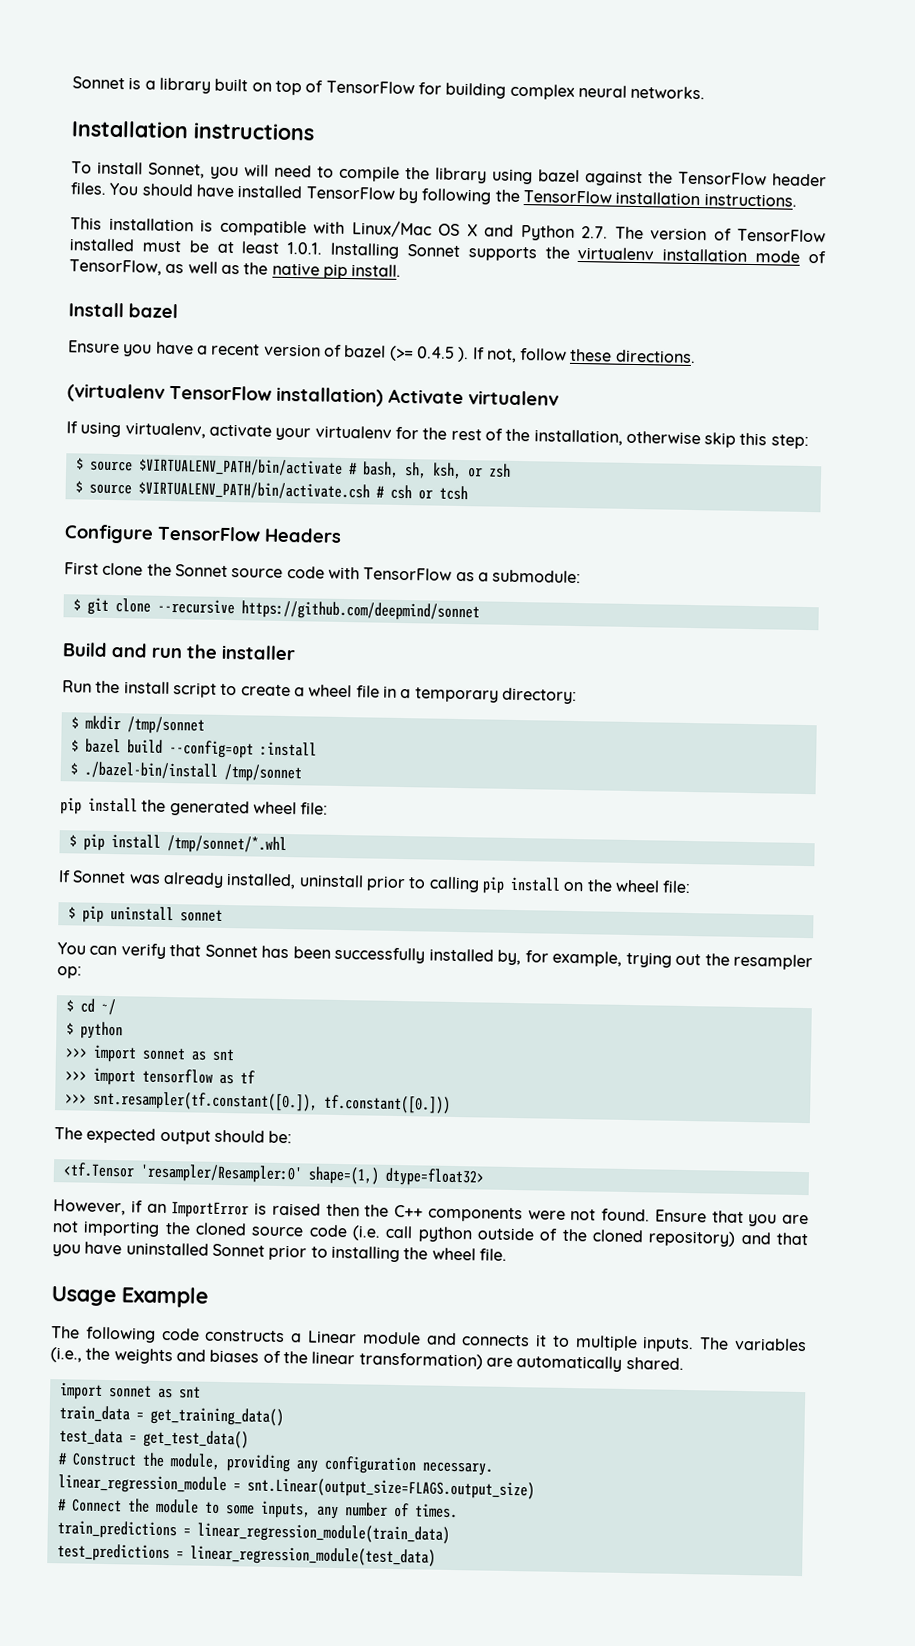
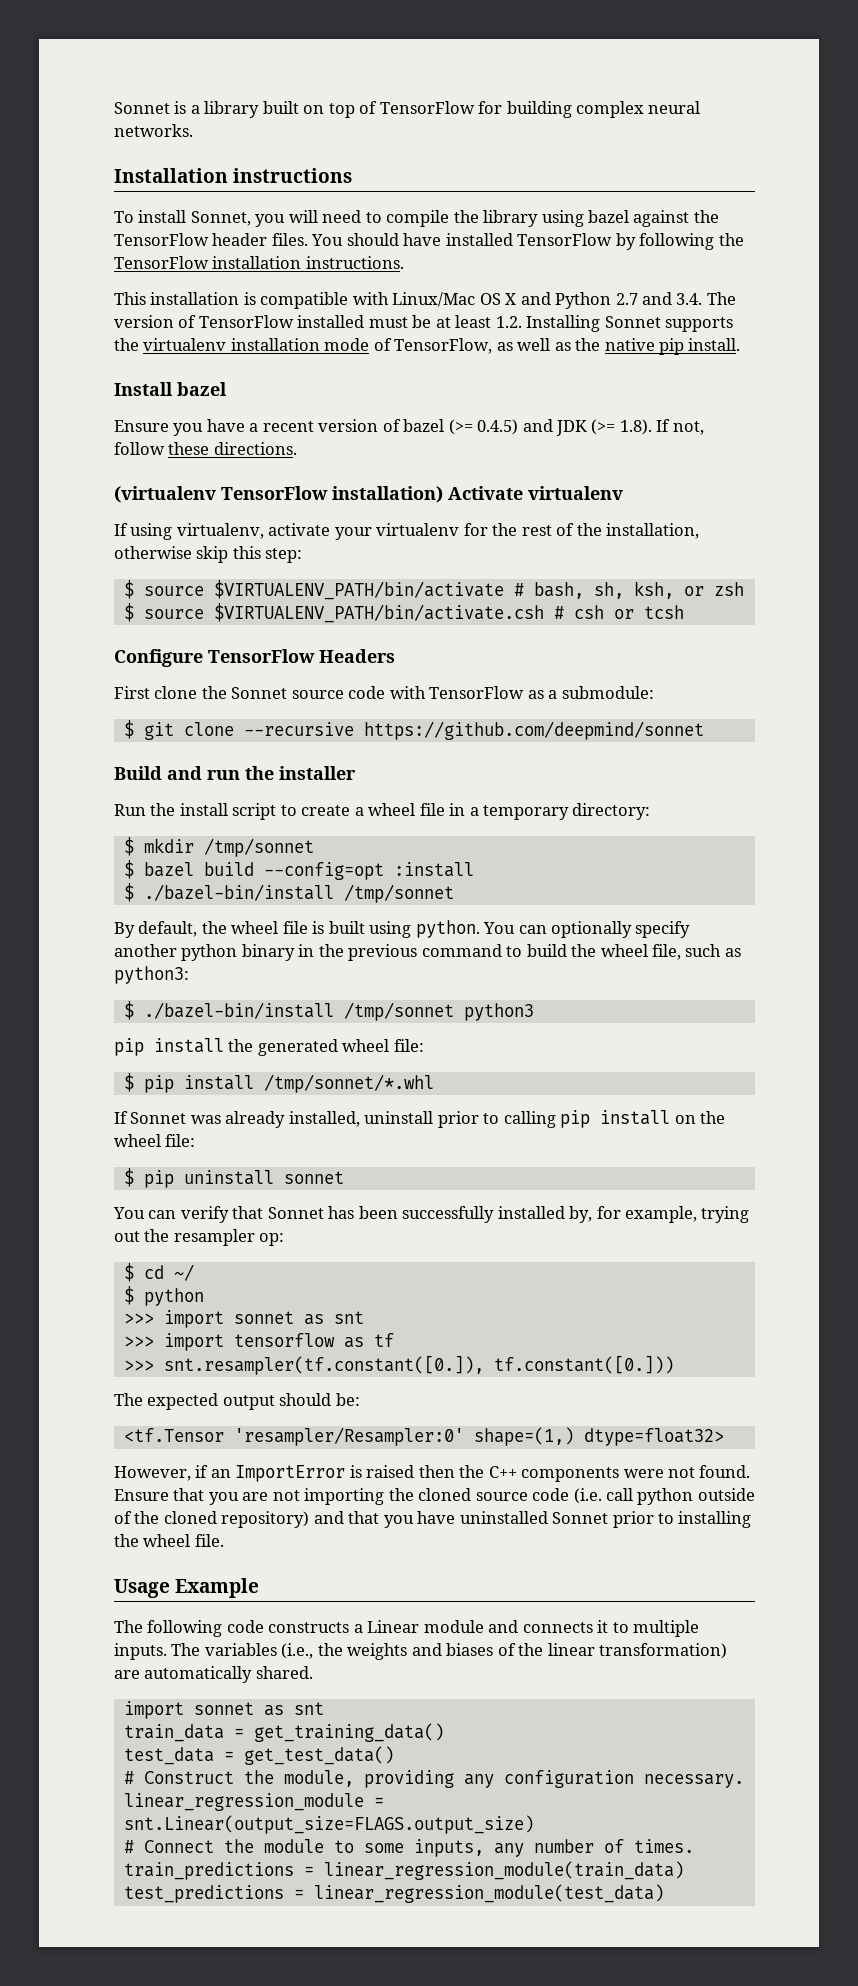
[581,226,608,239] 2.7. -> [615,292,703,305] 2.7 and 3.4.
[287,241,324,255] 1.0.1. -> [495,316,522,328] 1.2.
[416,346,470,363] 0.4.5 ). -> [477,419,652,436] 0.4.5) and JDK (>= 1.8).
(302, 773) none -> [114,920,691,938] [114,944,741,961] [114,966,189,984] [123,1001,534,1021] // By default, the wheel file is built using python. You can optionally specify another python binary in the previous command to build the wheel file, such as python3: // $ ./bazel-bin/install /tmp/sonnet python3

